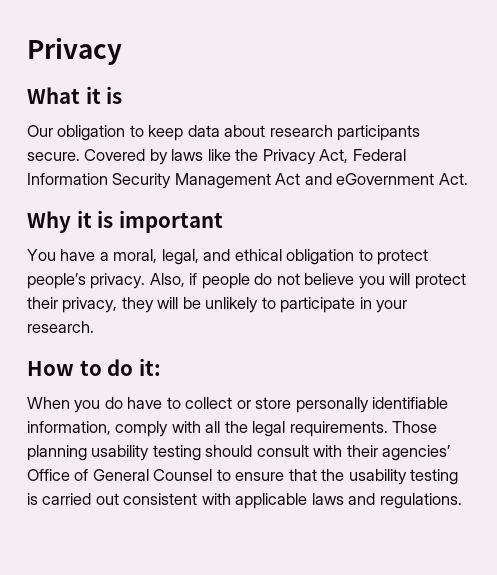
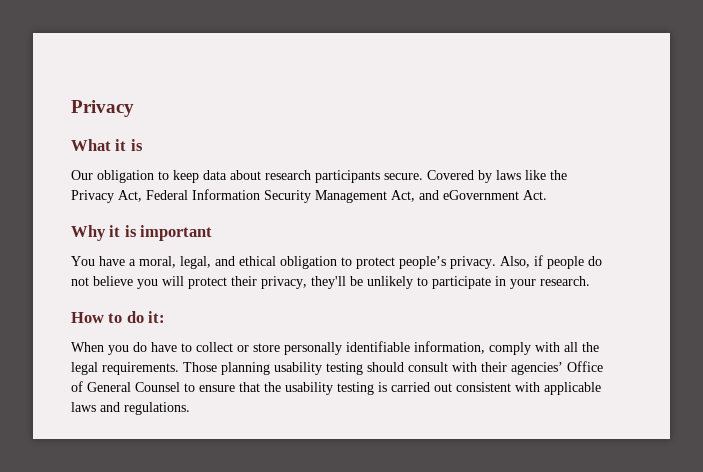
[275,173,301,185] Act -> [391,190,415,202] Act,
[121,297,179,313] they will -> [311,276,346,289] they'll

